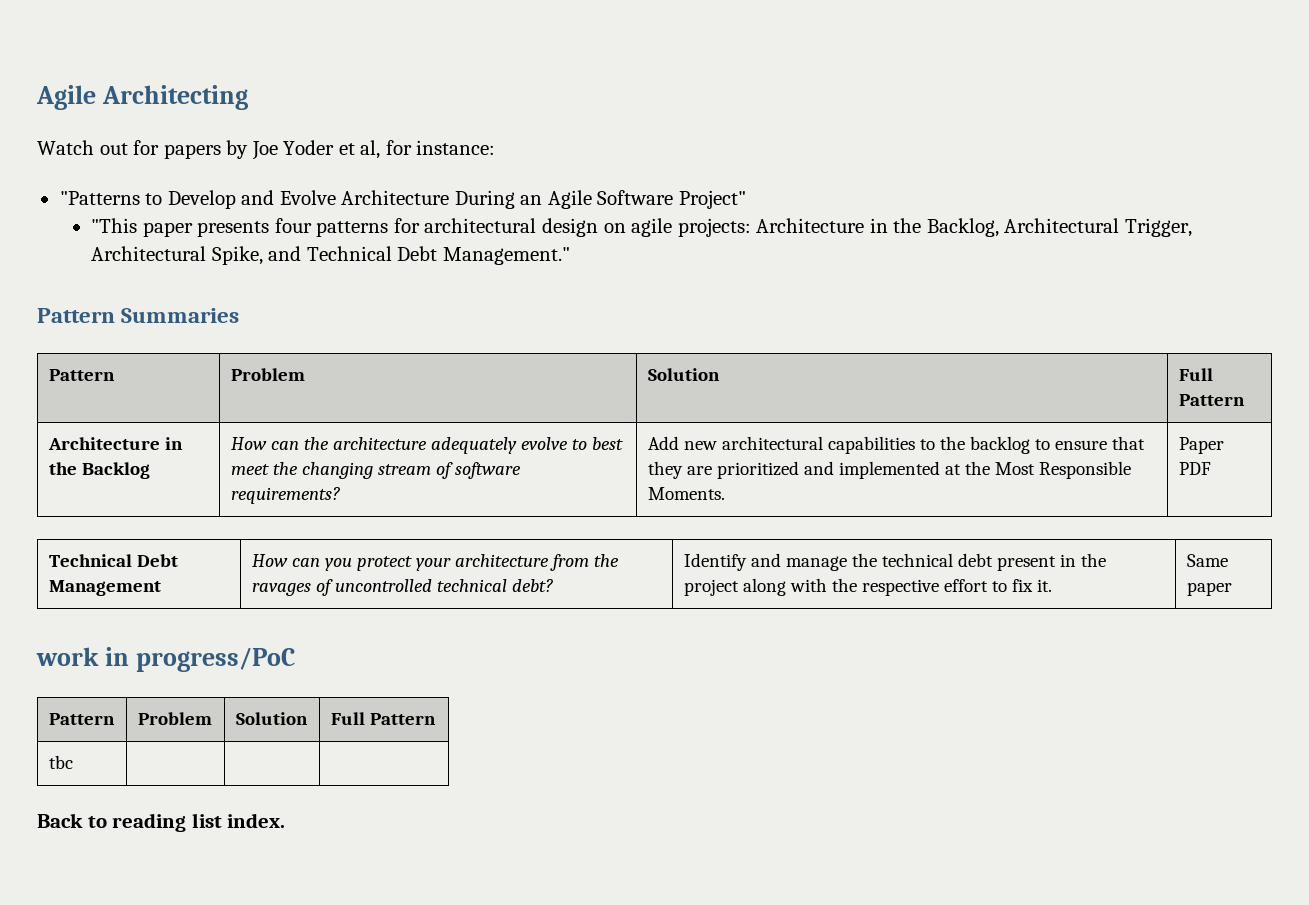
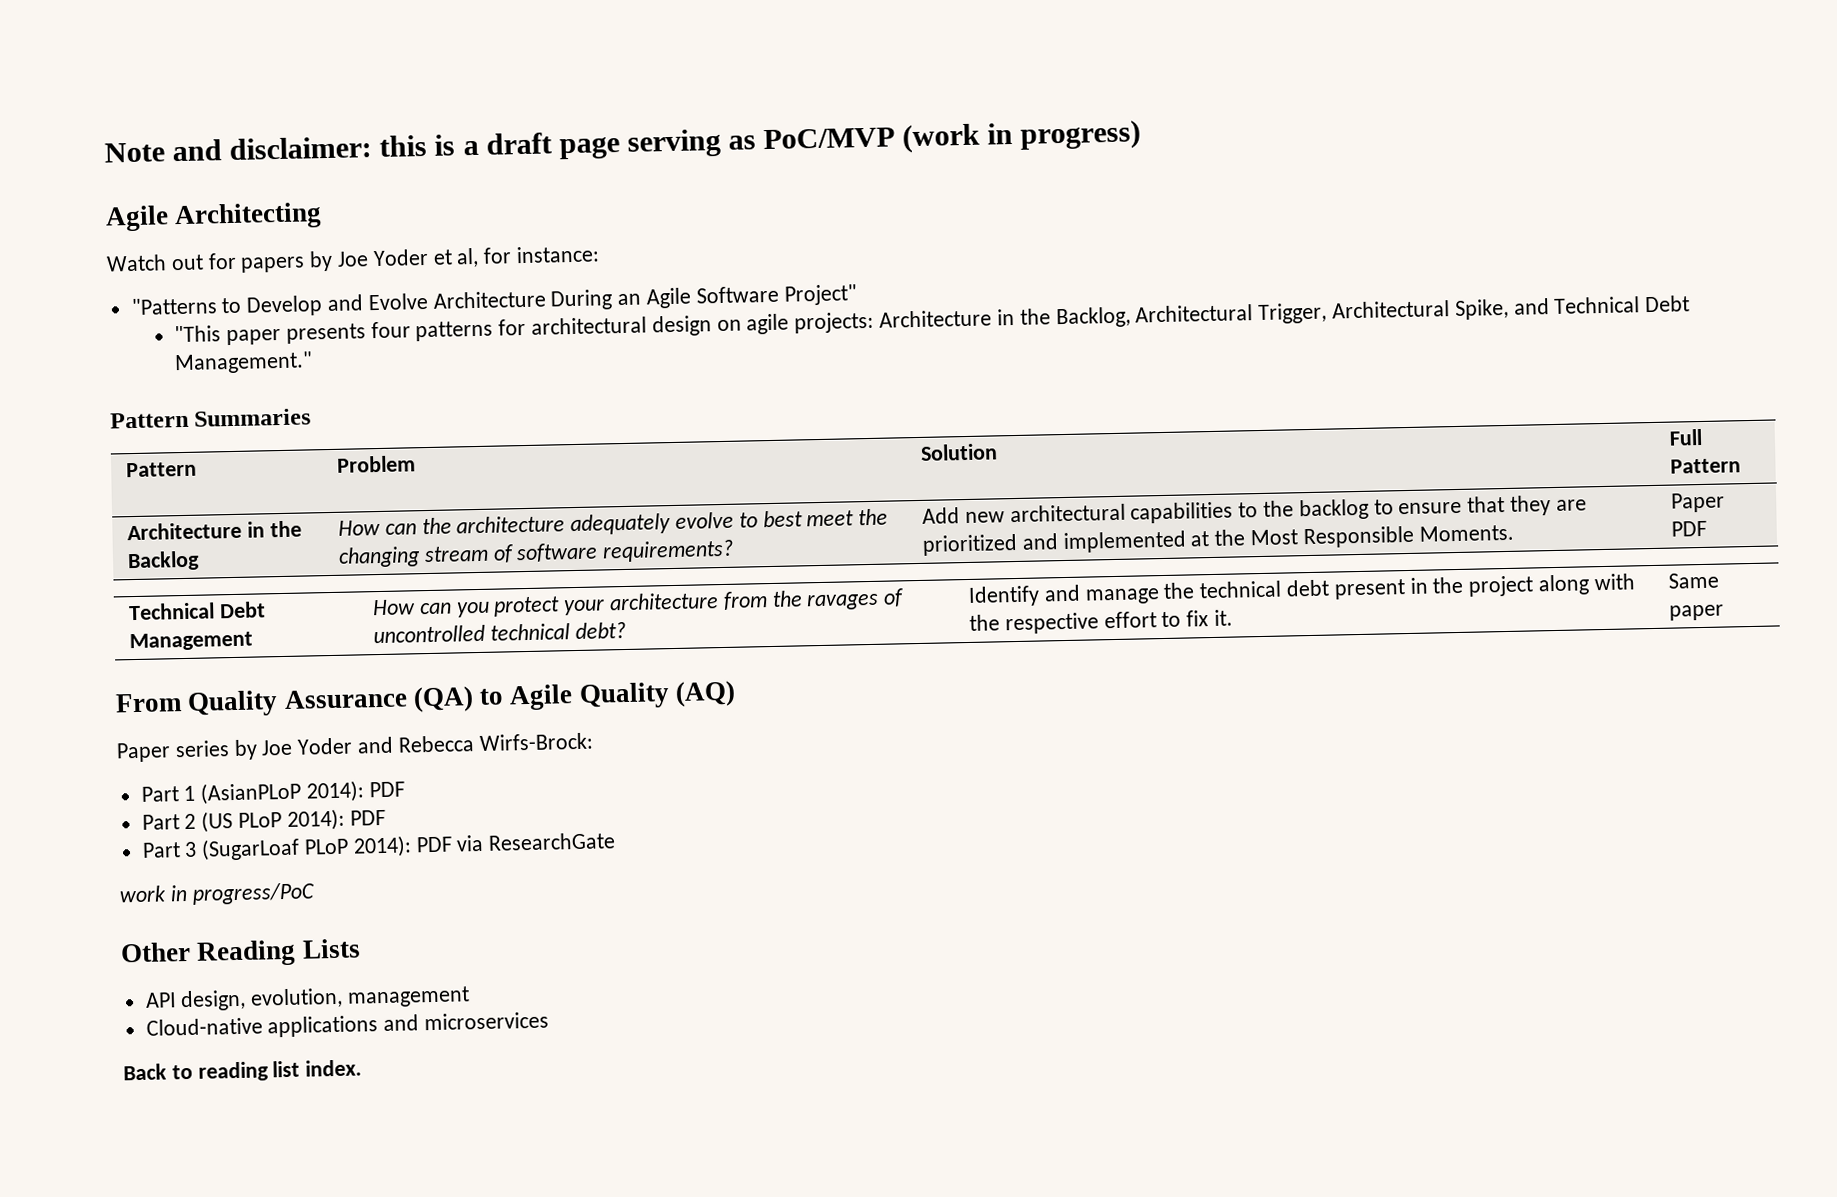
(36, 97) none -> [104,120,1142,163] Note and disclaimer: this is a draft page serving as PoC/MVP (work in progress) //
[36,647,295,672] [48,713,115,725] [137,712,212,725] [235,712,308,725] [330,712,436,725] [48,755,73,769] work in progress/PoC // Pattern | Problem | Solution | Full Pattern // tbc | | | -> [115,680,737,717] [116,732,593,763] [140,780,405,805] [141,808,386,833] [141,832,617,861] [119,882,315,905] [120,938,361,967] [144,986,471,1012] [145,1011,550,1038] From Quality Assurance (QA) to Agile Quality (AQ) // Paper series by Joe Yoder and Rebecca Wirfs-Brock: // Part 1 (AsianPLoP 2014): PDF // Part 2 (US PLoP 2014): PDF // Part 3 (SugarLoaf PLoP 2014): PDF via ResearchGate // work in progress/PoC // Other Reading Lists // API design, evolution, management // Cloud-native applications and microservices

